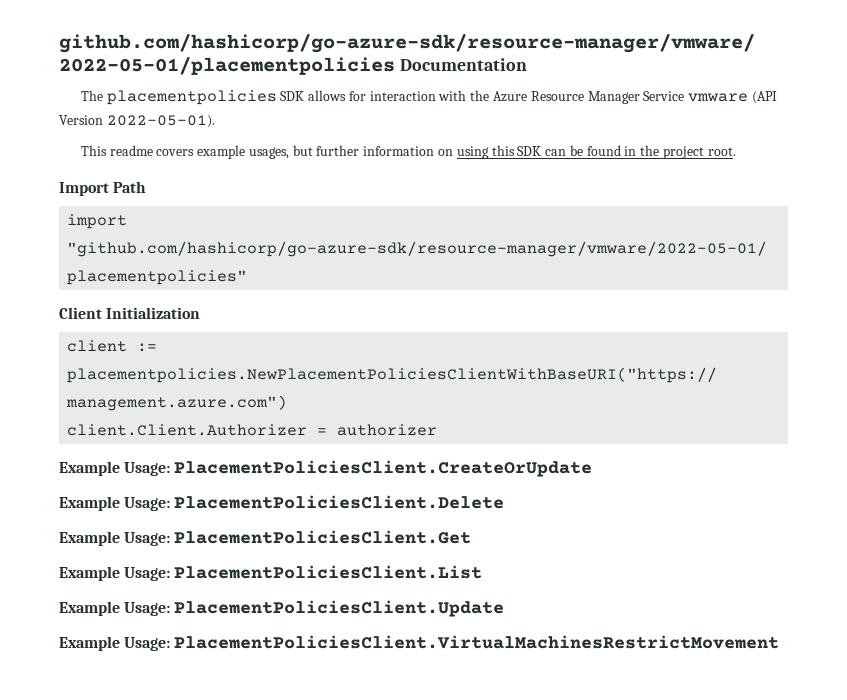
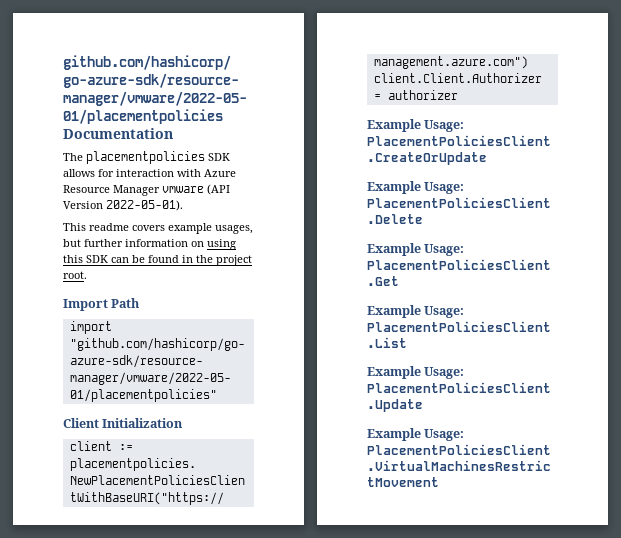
[470,90,490,101] the -> (201, 173) none
[643,91,685,101] Service -> (160, 190) none

